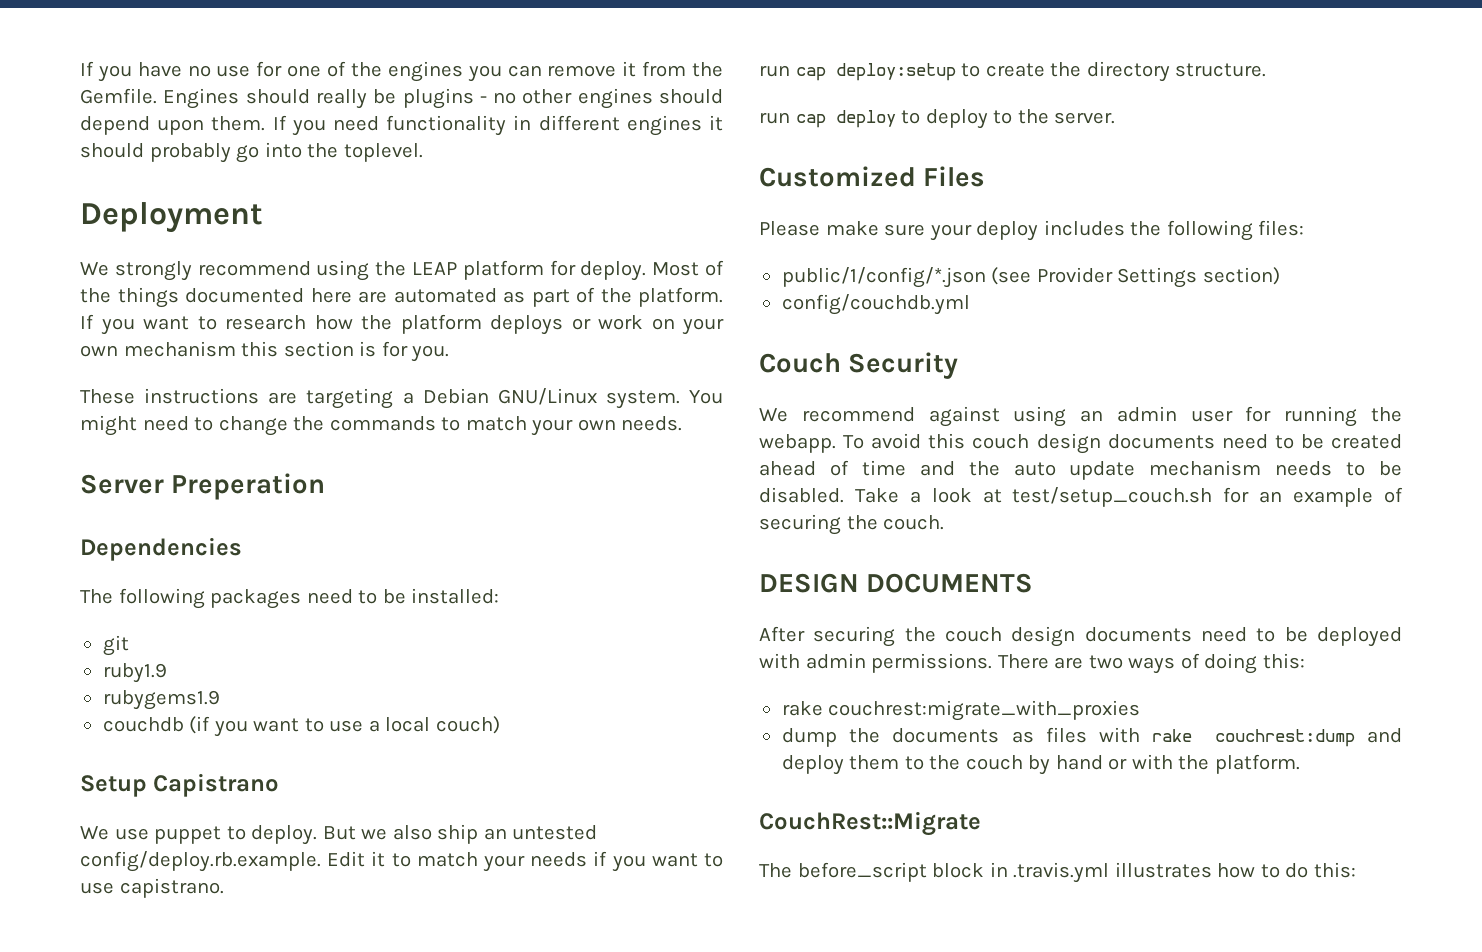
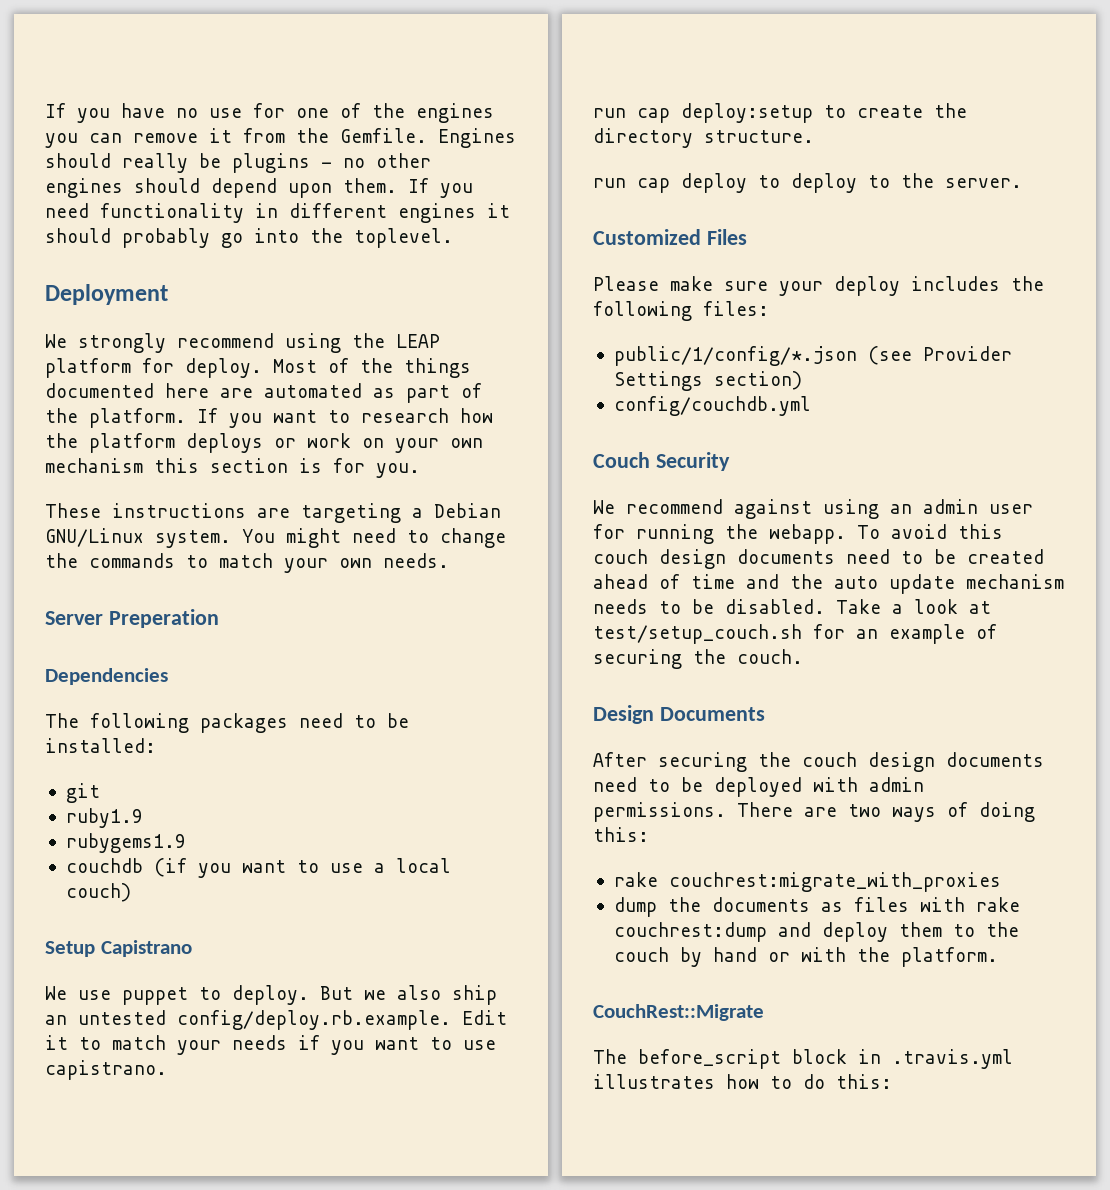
[759,573,1034,593] DESIGN DOCUMENTS -> [593,705,765,724] Design Documents

